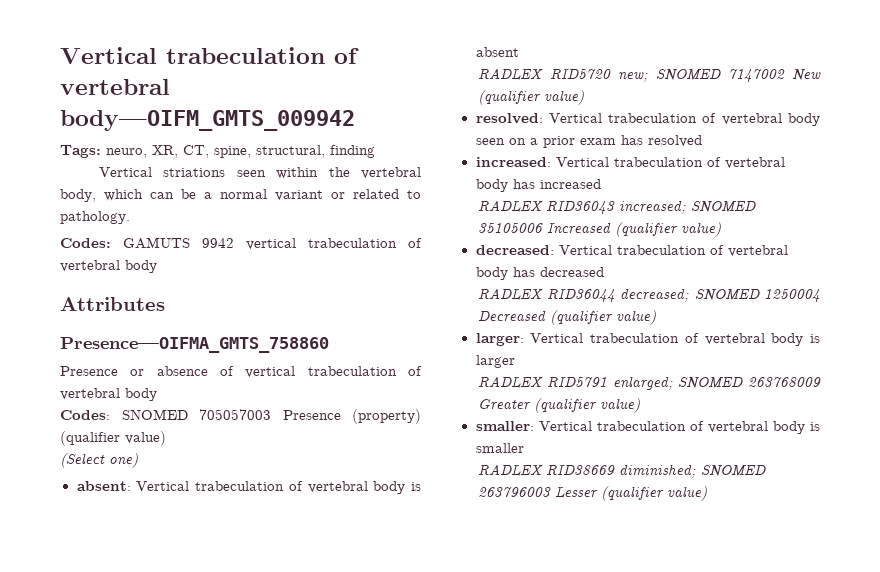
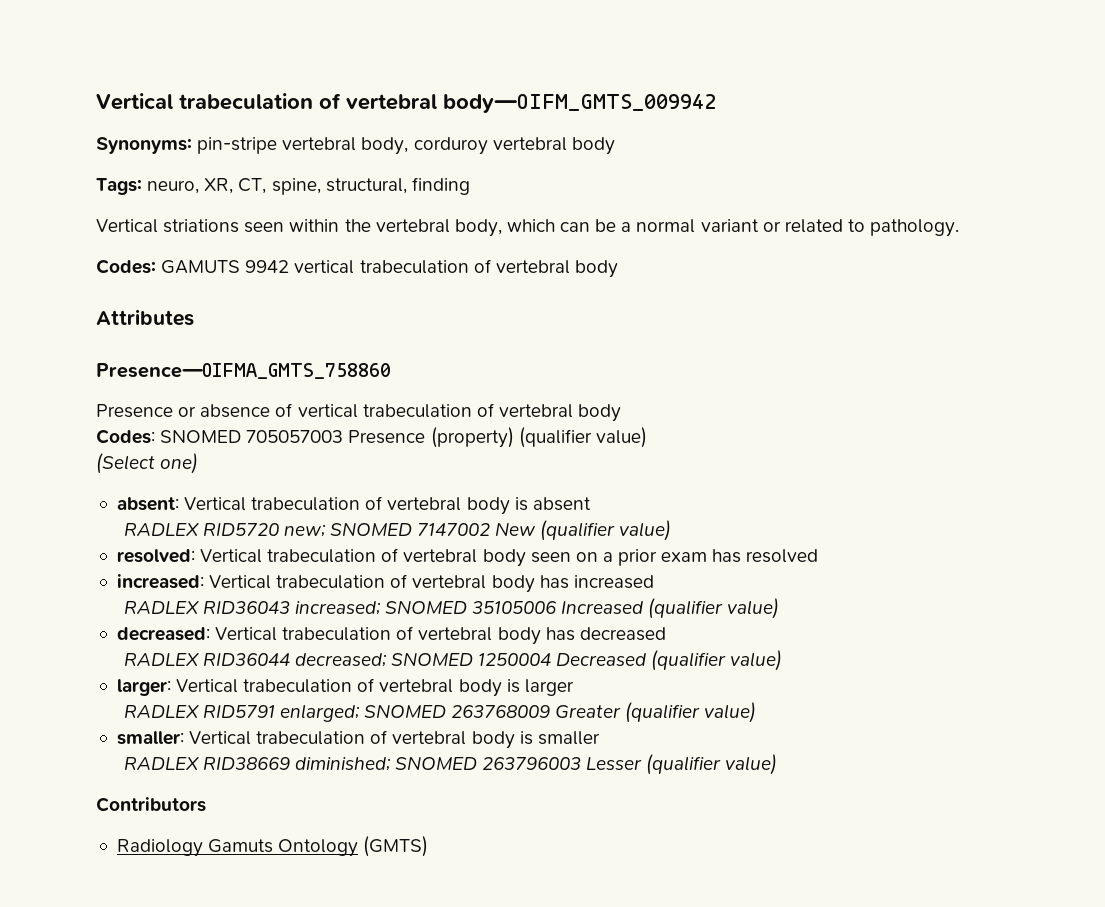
(355, 120) none -> [96,137,615,155] // Synonyms: pin-stripe vertebral body, corduroy vertebral body
(708, 493) none -> [96,797,206,812] [116,836,429,857] // Contributors // Radiology Gamuts Ontology (GMTS)

